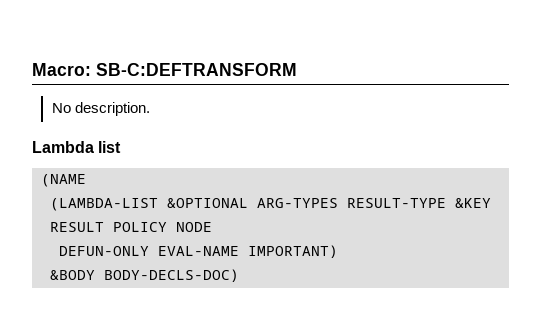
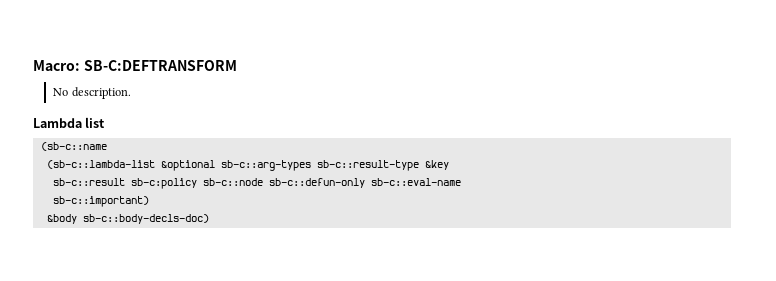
[41,174,86,187] [50,198,491,211] [50,222,212,232] [59,245,338,258] [50,269,239,282] (NAME // (LAMBDA-LIST &OPTIONAL ARG-TYPES RESULT-TYPE &KEY RESULT POLICY NODE // DEFUN-ONLY EVAL-NAME IMPORTANT) // &BODY BODY-DECLS-DOC) -> [40,142,107,151] [46,160,449,171] [52,178,461,189] [52,196,149,207] [46,214,209,224] (sb-c::name // (sb-c::lambda-list &optional sb-c::arg-types sb-c::result-type &key // sb-c::result sb-c:policy sb-c::node sb-c::defun-only sb-c::eval-name // sb-c::important) // &body sb-c::body-decls-doc)

